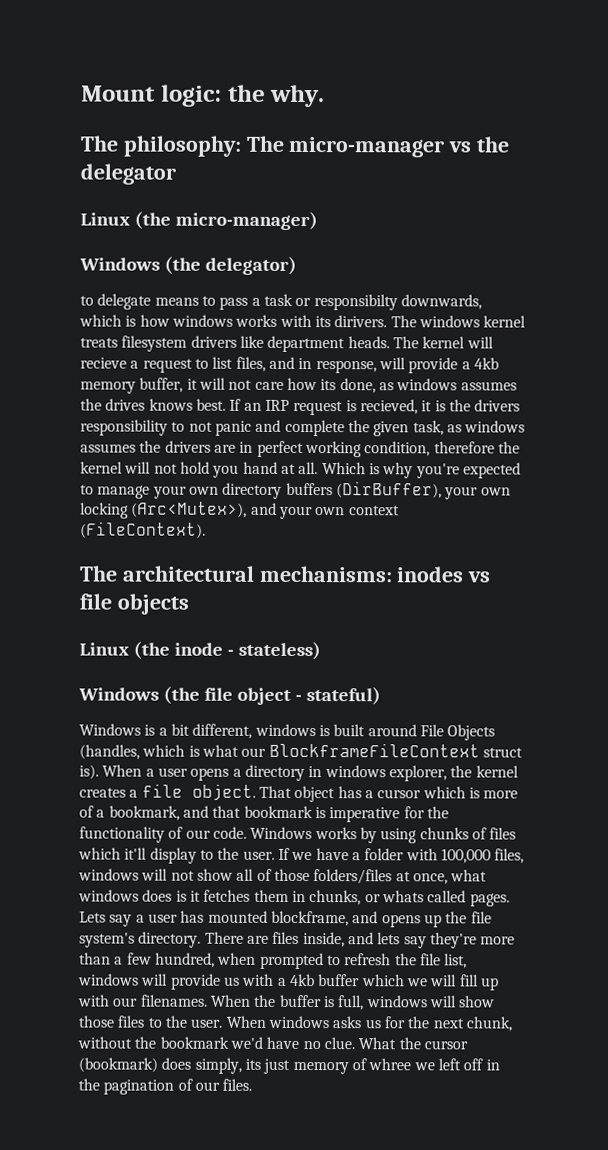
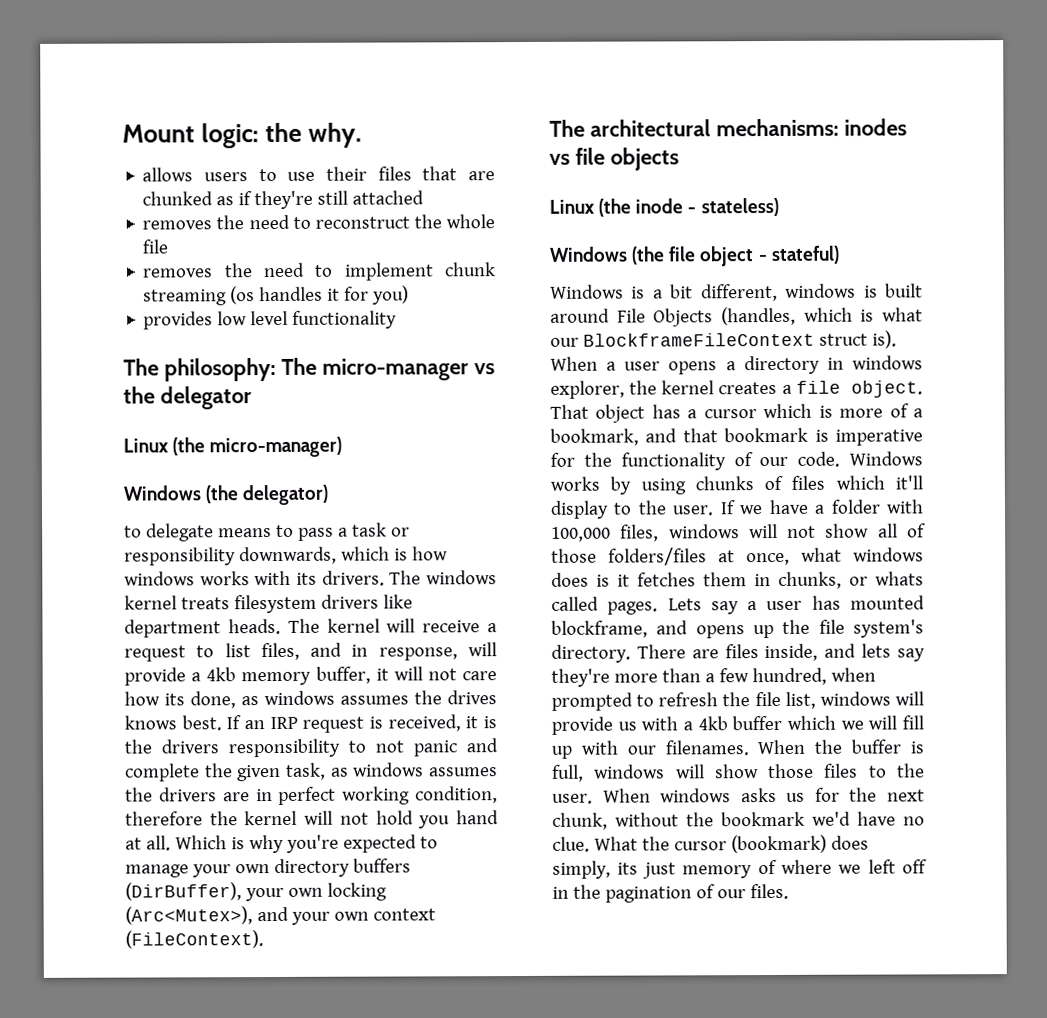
(326, 96) none -> [142,166,495,182] [142,190,425,210] [142,214,495,230] [142,239,169,254] [143,262,496,281] [143,285,410,306] [143,310,398,330] // allows users to use their files that are chunked as if they're still attached // removes the need to reconstruct the whole file // removes the need to implement chunk streaming (os handles it for you) // provides low level functionality
[313,294,398,311] responsibilty -> [124,547,236,566] responsibility
[334,315,388,328] dirivers. -> [321,570,385,586] drivers.
[80,357,127,369] recieve -> [422,620,481,633] receive
[359,399,418,415] recieved, -> [387,714,461,732] received,
[368,1058,412,1071] whree -> [780,859,832,874] where

